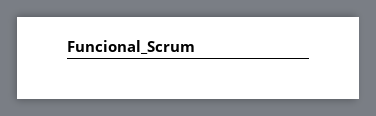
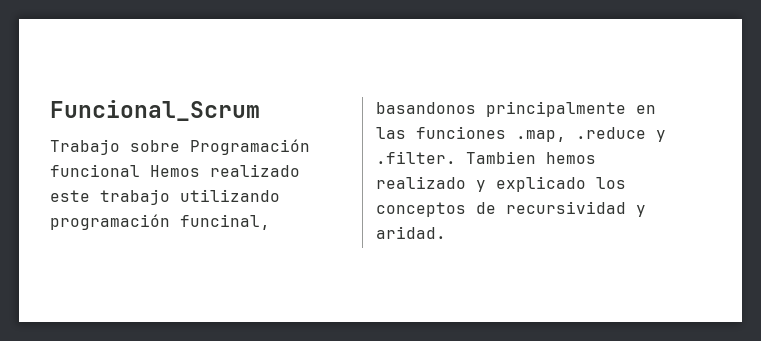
(195, 47) none -> [50,139,310,155] [50,164,300,177] [50,189,280,205] [50,214,270,230] [376,101,656,117] [376,126,666,142] [376,151,596,164] [376,176,626,192] [376,201,646,217] [376,226,446,239] // Trabajo sobre Programación funcional Hemos realizado este trabajo utilizando programación funcinal, basandonos principalmente en las funciones .map, .reduce y .filter. Tambien hemos realizado y explicado los conceptos de recursividad y aridad.

